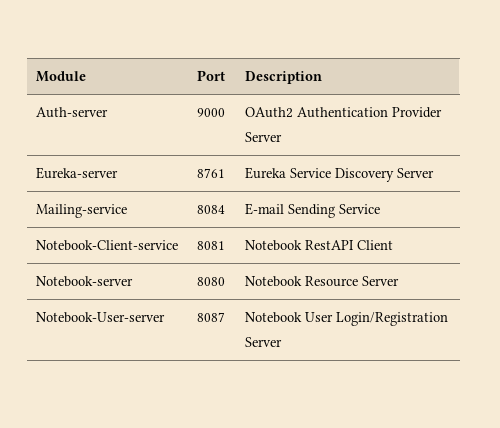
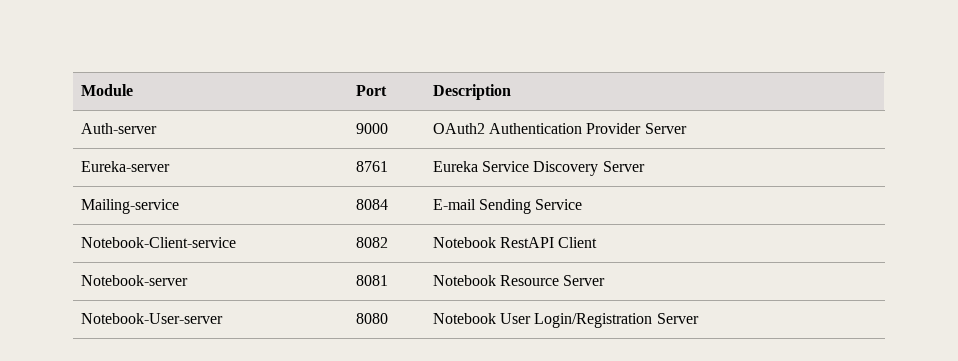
[197,241,226,250] 8081 -> [355,237,388,248] 8082
[197,277,226,286] 8080 -> [355,275,388,286] 8081
[197,312,226,322] 8087 -> [355,313,388,324] 8080

